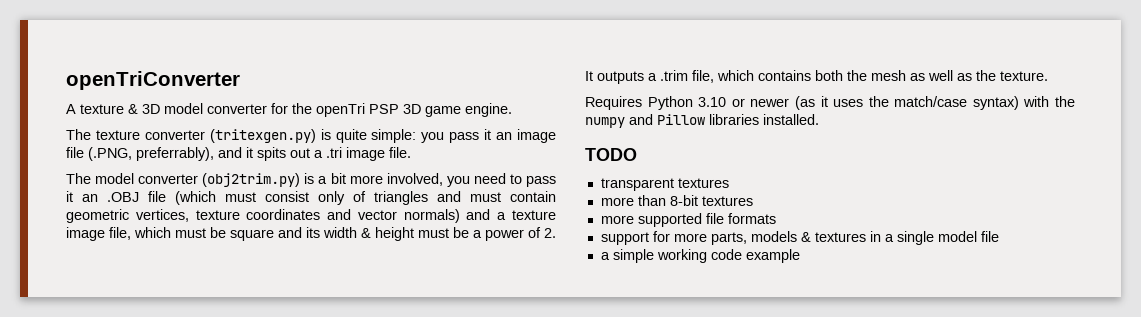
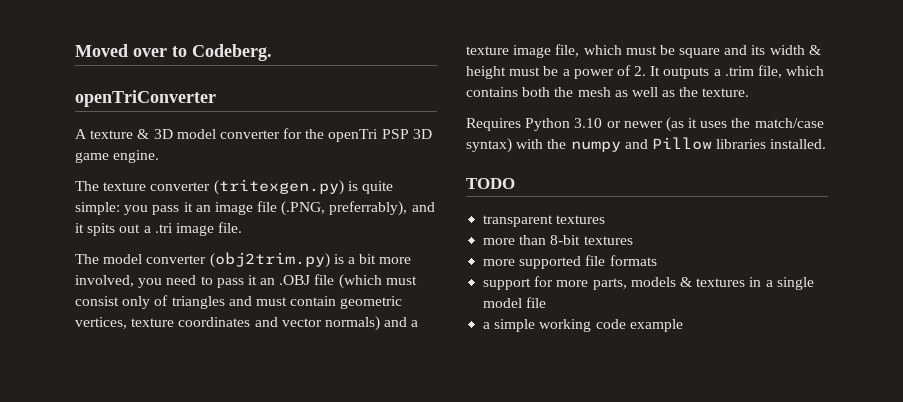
(66, 80) none -> [75,44,272,61] Moved over to Codeberg. //

